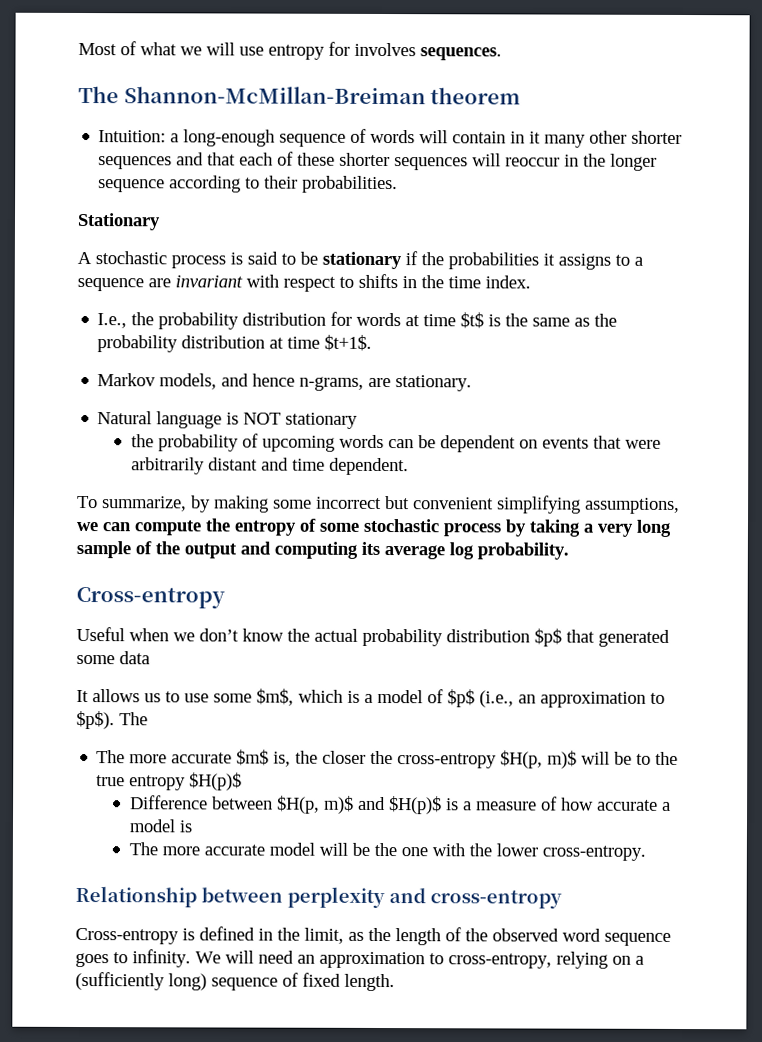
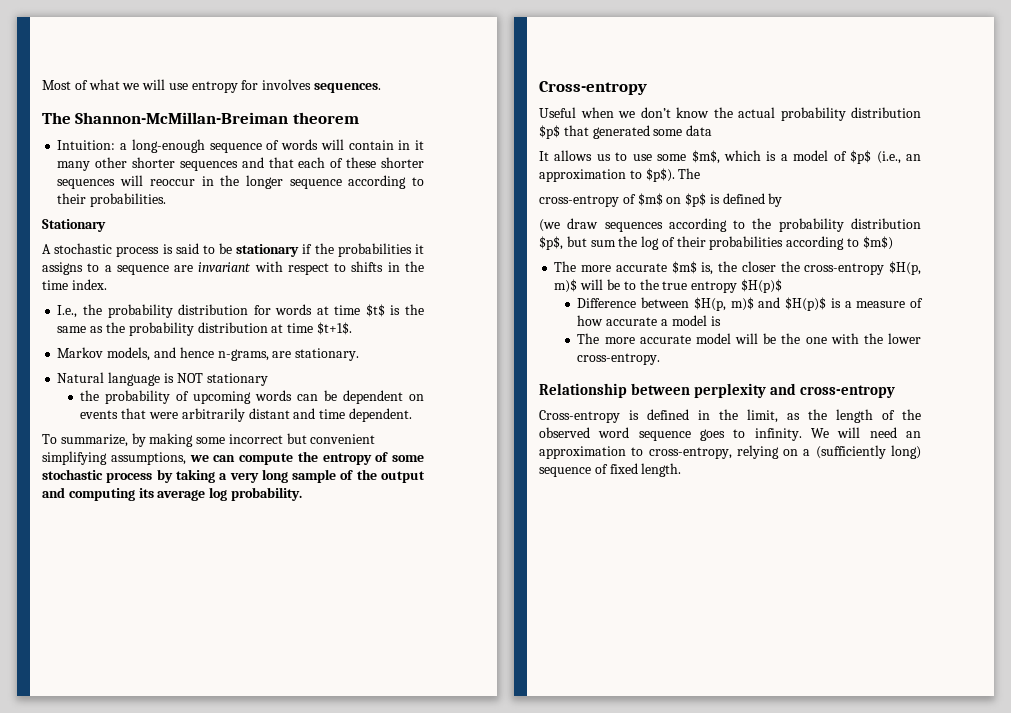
(148, 719) none -> [539,193,783,207] [539,218,921,232] [539,236,893,250] // cross-entropy of $m$ on $p$ is defined by // (we draw sequences according to the probability distribution $p$, but sum the log of their probabilities according to $m$)

